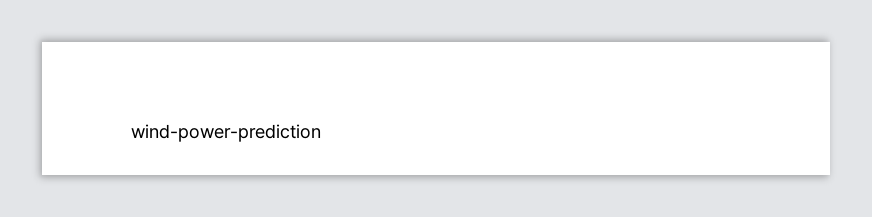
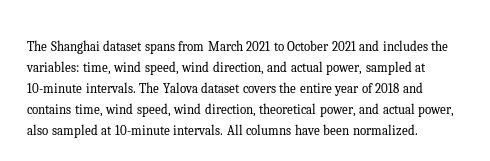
[131,124,321,142] wind-power-prediction -> [27,40,449,54] [26,61,427,75] [27,82,423,96] [27,103,455,117] [27,124,418,138] The Shanghai dataset spans from March 2021 to October 2021 and includes the variables: time, wind speed, wind direction, and actual power, sampled at 10-minute intervals. The Yalova dataset covers the entire year of 2018 and contains time, wind speed, wind direction, theoretical power, and actual power, also sampled at 10-minute intervals. All columns have been normalized.

